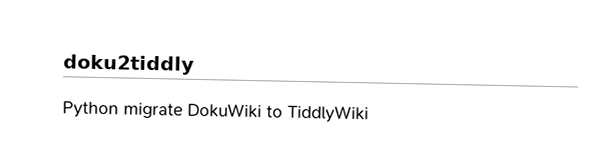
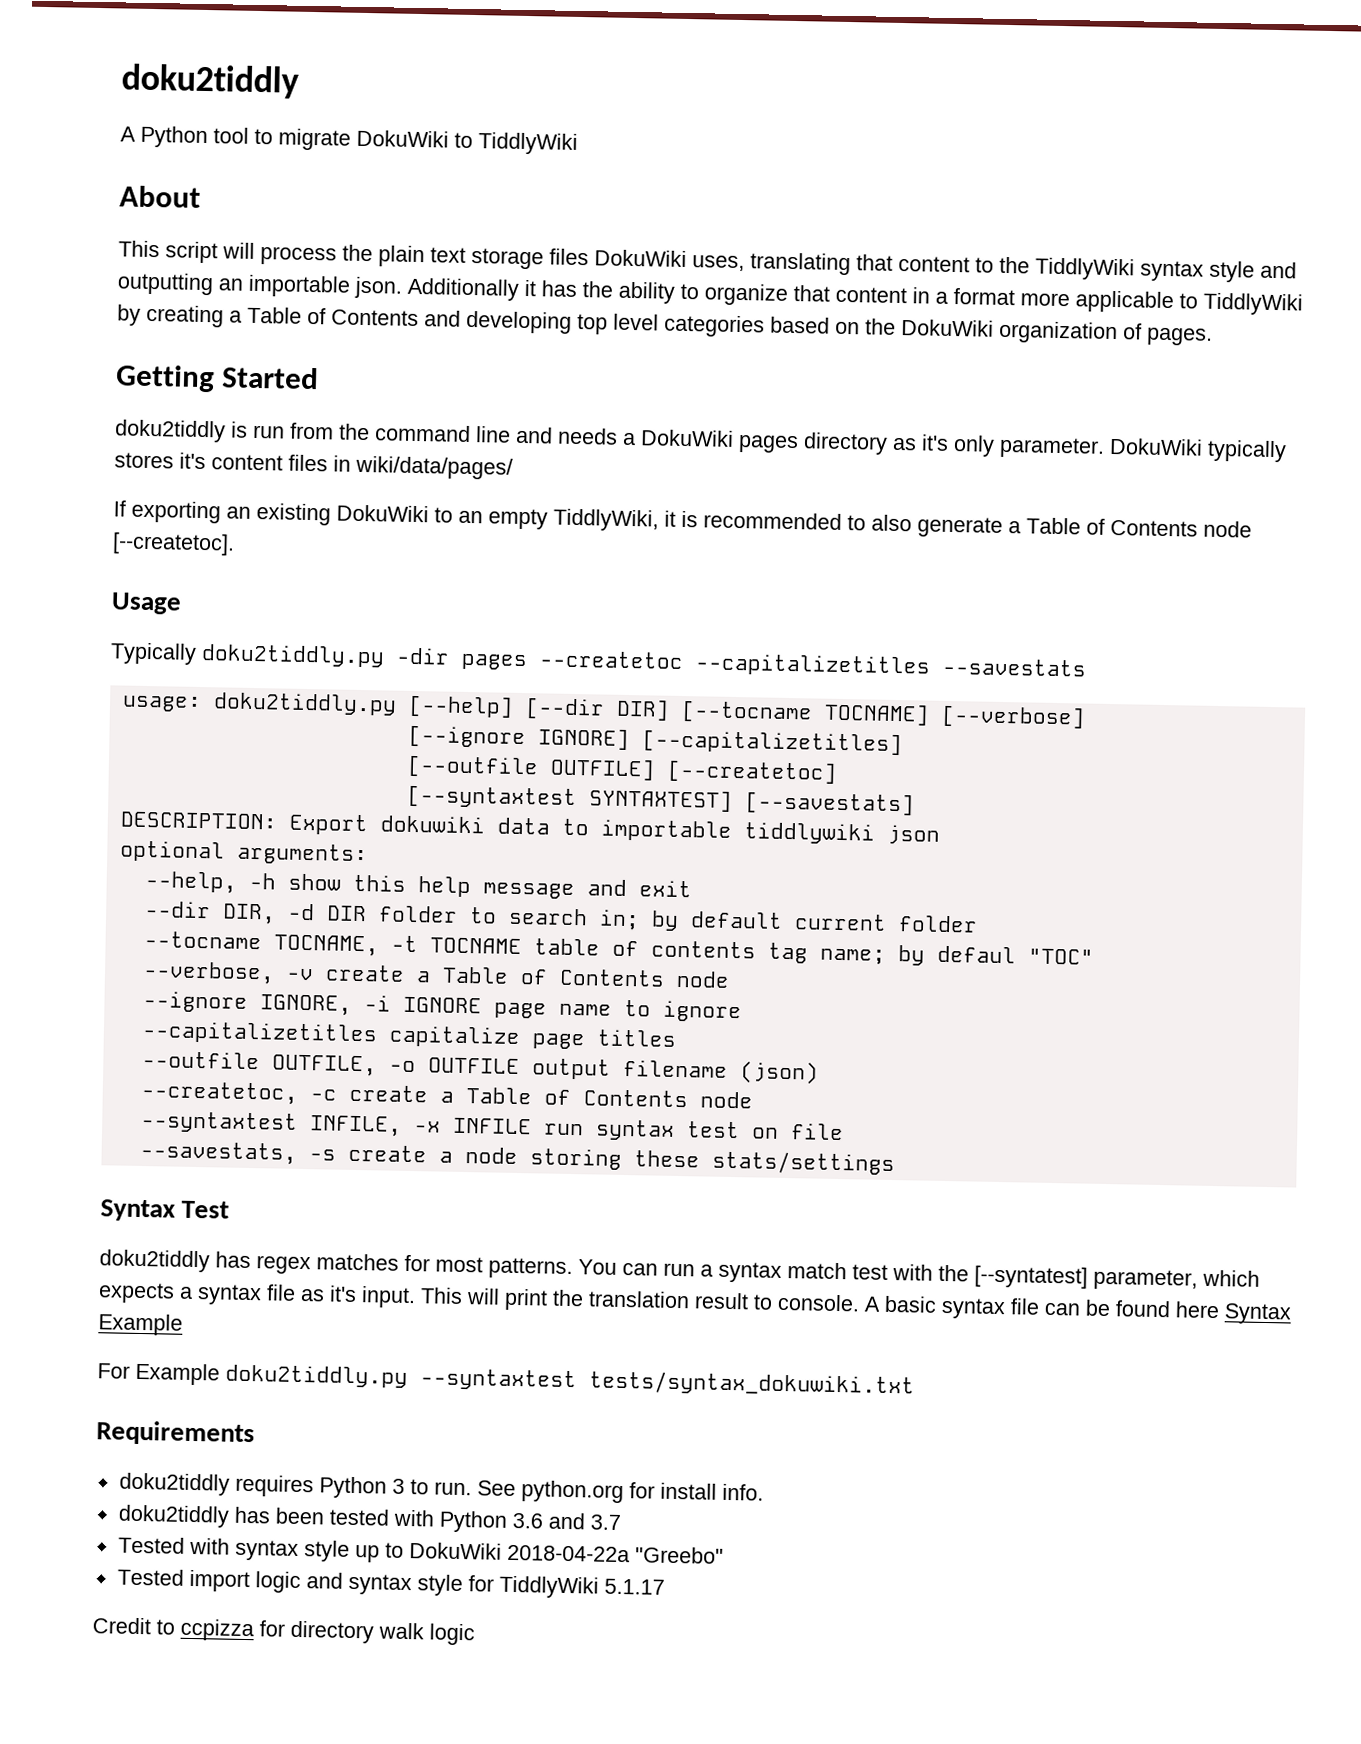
[62,101,119,119] Python -> [120,125,273,149] A Python tool to
(369, 114) none -> [119,185,201,208] [118,240,1297,283] [117,272,1303,316] [117,304,1213,346] [115,364,320,393] [114,419,1287,463] [114,452,513,480] [113,500,1252,538] [112,532,235,556] [111,592,182,615] [110,642,1087,678] [121,692,1086,729] [407,725,903,756] [406,755,838,784] [406,785,915,816] [119,811,940,845] [119,840,368,866] [144,870,692,900] [144,900,978,933] [143,930,1094,966] [142,960,730,988] [142,990,742,1023] [141,1020,677,1050] [141,1050,819,1085] [140,1080,753,1109] [140,1110,844,1141] [139,1140,895,1176] [100,1199,230,1222] [99,1249,1260,1291] [98,1282,1292,1325] [98,1313,183,1336] [97,1362,915,1398] [96,1420,255,1447] [118,1472,764,1504] [117,1504,621,1533] [117,1536,724,1564] [116,1568,665,1599] [92,1617,475,1646] // About // This script will process the plain text storage files DokuWiki uses, translating that content to the TiddlyWiki syntax style and outputting an importable json. Additionally it has the ability to organize that content in a format more applicable to TiddlyWiki by creating a Table of Contents and developing top level categories based on the DokuWiki organization of pages. // Getting Started // doku2tiddly is run from the command line and needs a DokuWiki pages directory as it's only parameter. DokuWiki typically stores it's content files in wiki/data/pages/ // If exporting an existing DokuWiki to an empty TiddlyWiki, it is recommended to also generate a Table of Contents node [--createtoc]. // Usage // Typically doku2tiddly.py -dir pages --createtoc --capitalizetitles --savestats // usage: doku2tiddly.py [--help] [--dir DIR] [--tocname TOCNAME] [--verbose] // [--ignore IGNORE] [--capitalizetitles] // [--outfile OUTFILE] [--createtoc] // [--syntaxtest SYNTAXTEST] [--savestats] // DESCRIPTION: Export dokuwiki data to importable tiddlywiki json // optional arguments: // --help, -h show this help message and exit // --dir DIR, -d DIR folder to search in; by default current folder // --tocname TOCNAME, -t TOCNAME table of contents tag name; by defaul "TOC" // --verbose, -v create a Table of Contents node // --ignore IGNORE, -i IGNORE page name to ignore // --capitalizetitles capitalize page titles // --outfile OUTFILE, -o OUTFILE output filename (json) // --createtoc, -c create a Table of Contents node // --syntaxtest INFILE, -x INFILE run syntax test on file // --savestats, -s create a node storing these stats/settings // Syntax Test // doku2tiddly has regex matches for most patterns. You can run a syntax match test with the [--syntatest] parameter, which expects a syntax file as it's input. This will print the translation result to console. A basic syntax file can be found here Syntax Example // For Example doku2tiddly.py --syntaxtest tests/syntax_dokuwiki.txt // Requirements // doku2tiddly requires Python 3 to run. See python.org for install info. // doku2tiddly has been tested with Python 3.6 and 3.7 // Tested with syntax style up to DokuWiki 2018-04-22a "Greebo" // Tested import logic and syntax style for TiddlyWiki 5.1.17 // Credit to ccpizza for directory walk logic

